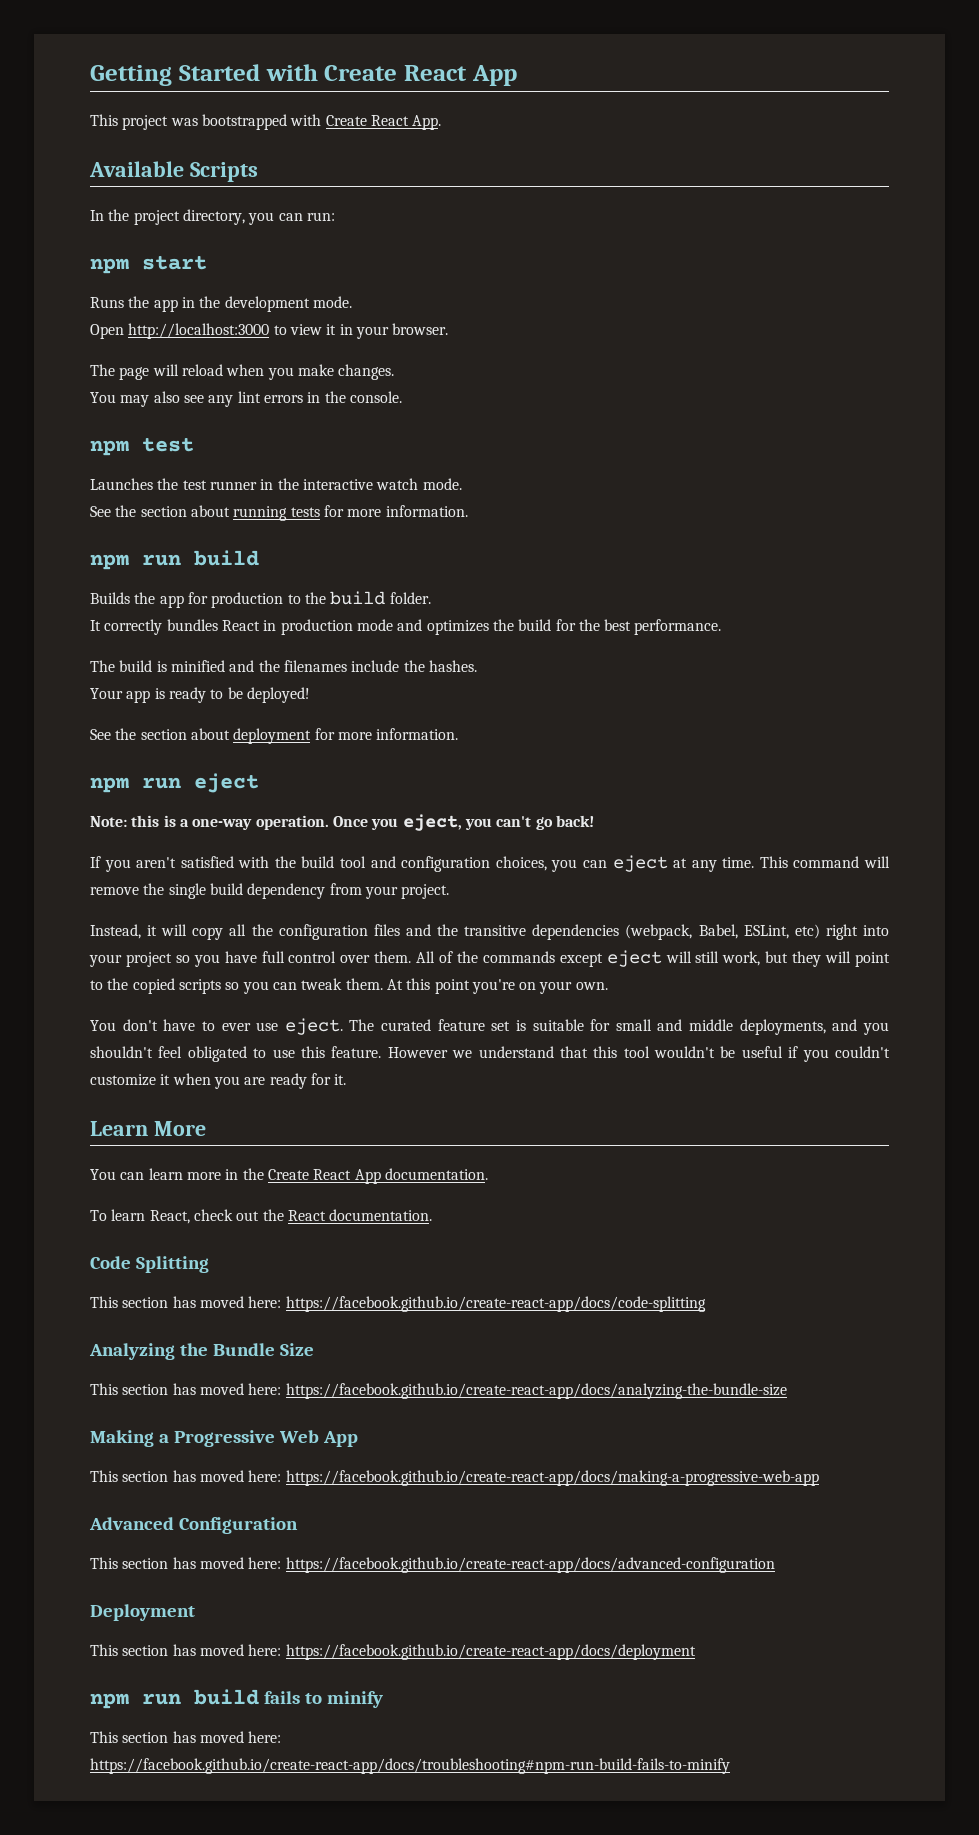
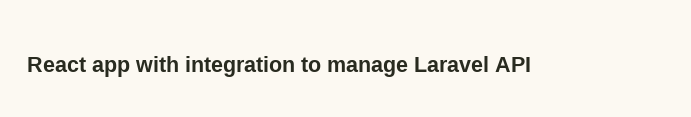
[90,64,517,86] [90,114,442,130] [89,161,258,182] [90,209,335,225] [90,256,207,274] [90,296,352,312] [90,323,449,339] [90,364,395,380] [90,391,402,407] [90,438,194,456] [90,478,462,490] [90,505,468,521] [90,550,259,570] [90,591,431,608] [90,619,722,635] [90,660,477,672] [90,687,310,703] [90,728,459,744] [90,773,259,793] [90,814,594,831] [90,855,890,872] [90,883,450,899] [90,924,890,940] [89,950,891,967] [90,978,608,994] [90,1018,890,1035] [90,1046,891,1062] [90,1073,347,1089] [90,1121,206,1136] [90,1168,488,1184] [90,1209,433,1224] [90,1256,209,1273] [90,1296,706,1312] [89,1343,314,1360] [90,1383,787,1399] [90,1430,358,1447] [90,1470,819,1486] [89,1517,298,1534] [90,1557,775,1573] [90,1604,195,1621] [90,1644,696,1660] [90,1689,383,1709] [90,1731,282,1743] [90,1758,730,1774] Getting Started with Create React App // This project was bootstrapped with Create React App. // Available Scripts // In the project directory, you can run: // npm start // Runs the app in the development mode. // Open http://localhost:3000 to view it in your browser. // The page will reload when you make changes. // You may also see any lint errors in the console. // npm test // Launches the test runner in the interactive watch mode. // See the section about running tests for more information. // npm run build // Builds the app for production to the build folder. // It correctly bundles React in production mode and optimizes the build for the best performance. // The build is minified and the filenames include the hashes. // Your app is ready to be deployed! // See the section about deployment for more information. // npm run eject // Note: this is a one-way operation. Once you eject, you can't go back! // If you aren't satisfied with the build tool and configuration choices, you can eject at any time. This command will remove the single build dependency from your project. // Instead, it will copy all the configuration files and the transitive dependencies (webpack, Babel, ESLint, etc) right into your project so you have full control over them. All of the commands except eject will still work, but they will point to the copied scripts so you can tweak them. At this point you're on your own. // You don't have to ever use eject. The curated feature set is suitable for small and middle deployments, and you shouldn't feel obligated to use this feature. However we understand that this tool wouldn't be useful if you couldn't customize it when you are ready for it. // Learn More // You can learn more in the Create React App documentation. // To learn React, check out the React documentation. // Code Splitting // This section has moved here: https://facebook.github.io/create-react-app/docs/code-splitting // Analyzing the Bundle Size // This section has moved here: https://facebook.github.io/create-react-app/docs/analyzing-the-bundle-size // Making a Progressive Web App // This section has moved here: https://facebook.github.io/create-react-app/docs/making-a-progressive-web-app // Advanced Configuration // This section has moved here: https://facebook.github.io/create-react-app/docs/advanced-configuration // Deployment // This section has moved here: https://facebook.github.io/create-react-app/docs/deployment // npm run build fails to minify // This section has moved here: https://facebook.github.io/create-react-app/docs/troubleshooting#npm-run-build-fails-to-minify -> [27,56,531,77] React app with integration to manage Laravel API

